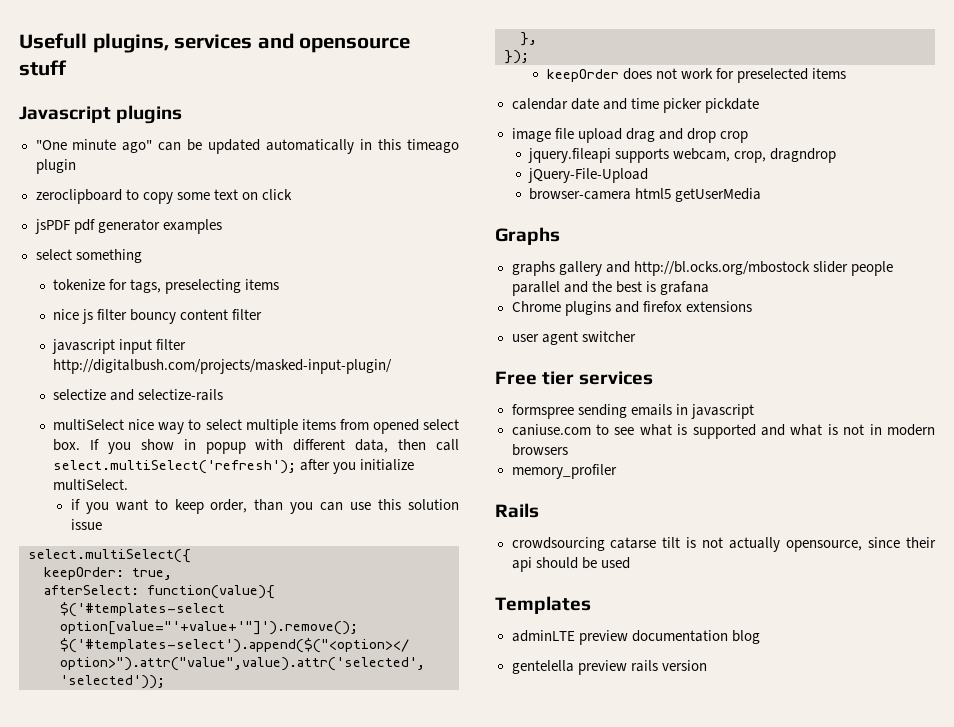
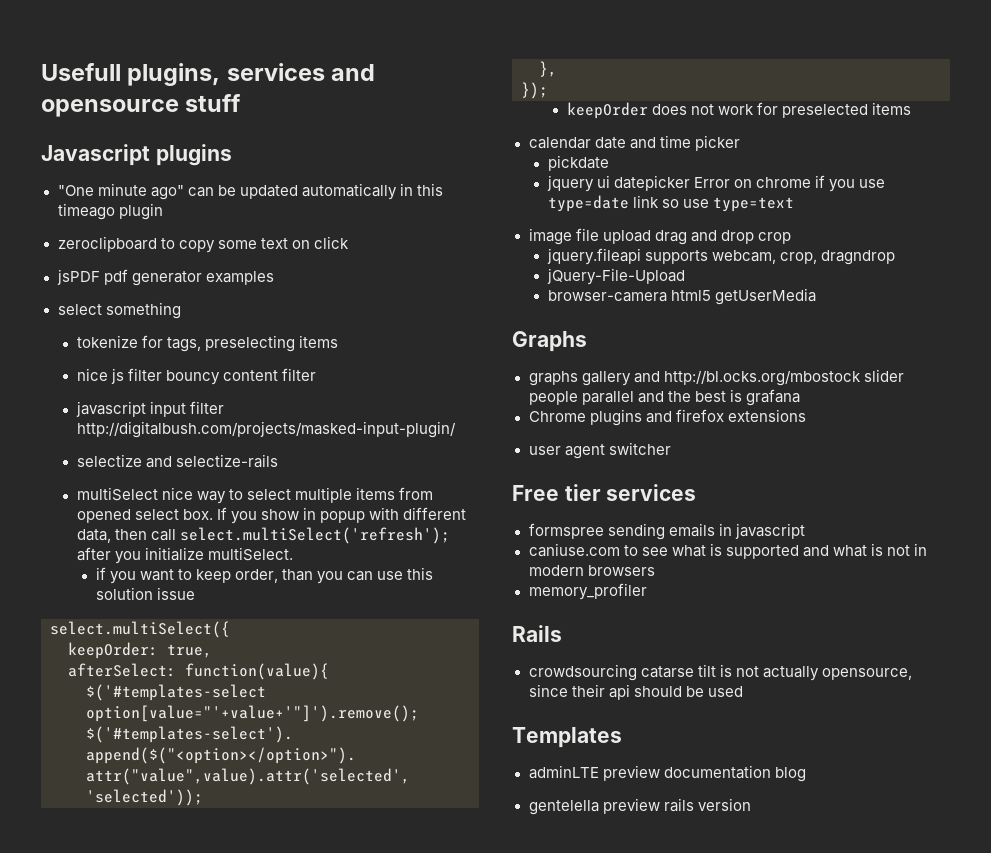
(702, 105) none -> (740, 143) //
(759, 105) none -> [546,175,886,192] [547,195,794,212] // jquery ui datepicker Error on chrome if you use type=date link so use type=text

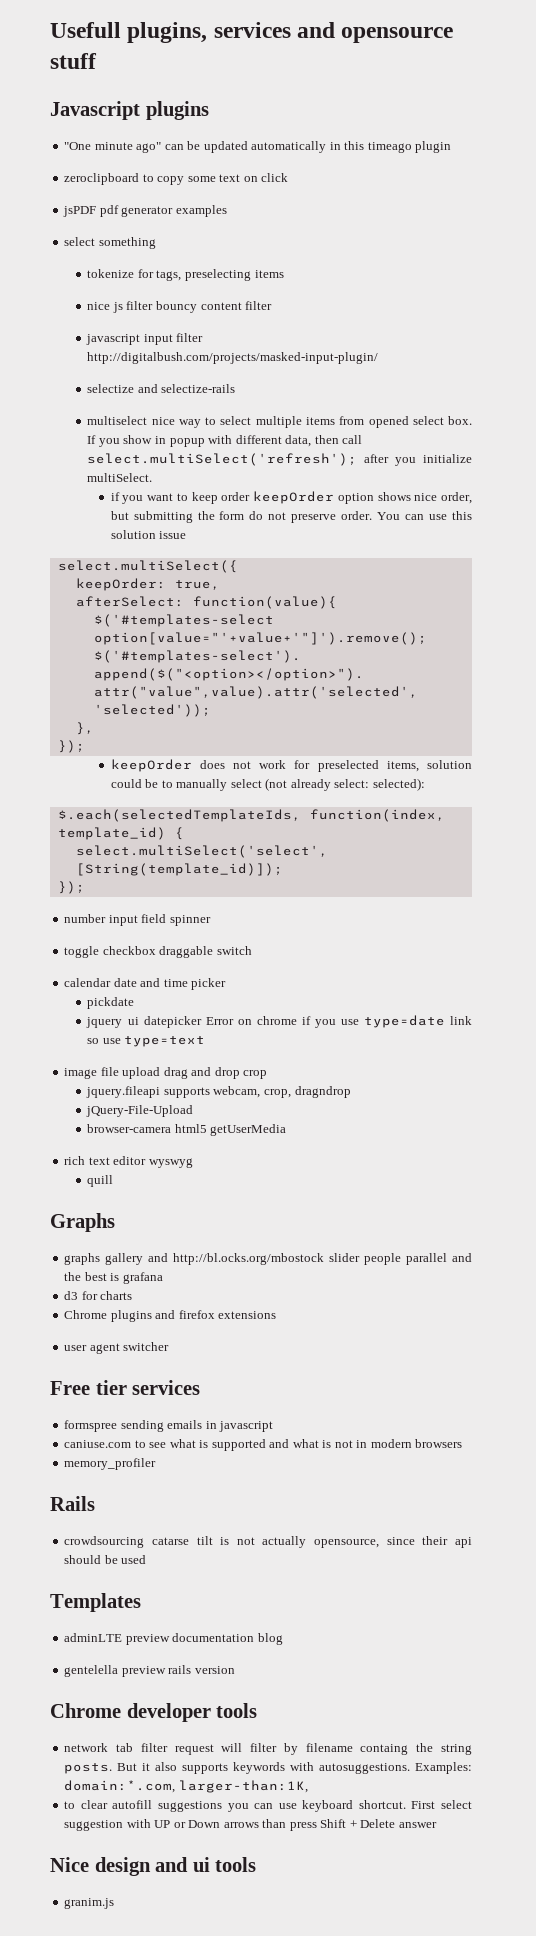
[76,487,158,501] multiSelect -> [87,416,148,425] multiselect
[235,569,344,584] order, than you -> [221,491,472,504] [110,511,401,523] order keepOrder option shows nice order, but submitting the form do not preserve order. You
[872,102,912,115] items -> [386,760,473,772] [110,778,425,791] [57,809,445,822] [57,827,184,840] [75,845,328,858] [75,863,283,876] [57,881,85,894] [64,914,211,926] [64,946,252,958] items, solution could be to manually select (not already select: selected): // $.each(selectedTemplateIds, function(index, template_id) { // select.multiSelect('select', [String(template_id)]); // }); // number input field spinner // toggle checkbox draggable switch
(816, 296) none -> [64,1156,193,1168] [87,1175,114,1187] // rich text editor wyswyg // quill
(800, 397) none -> [64,1291,133,1300] // d3 for charts
(751, 804) none -> [50,1703,258,1722] [64,1743,472,1755] [64,1762,472,1774] [64,1780,308,1793] [64,1800,472,1812] [64,1819,437,1831] [50,1857,257,1876] [64,1898,115,1909] // Chrome developer tools // network tab filter request will filter by filename containg the string posts. But it also supports keywords with autosuggestions. Examples: domain:*.com, larger-than:1K, // to clear autofill suggestions you can use keyboard shortcut. First select suggestion with UP or Down arrows than press Shift + Delete answer // Nice design and ui tools // granim.js

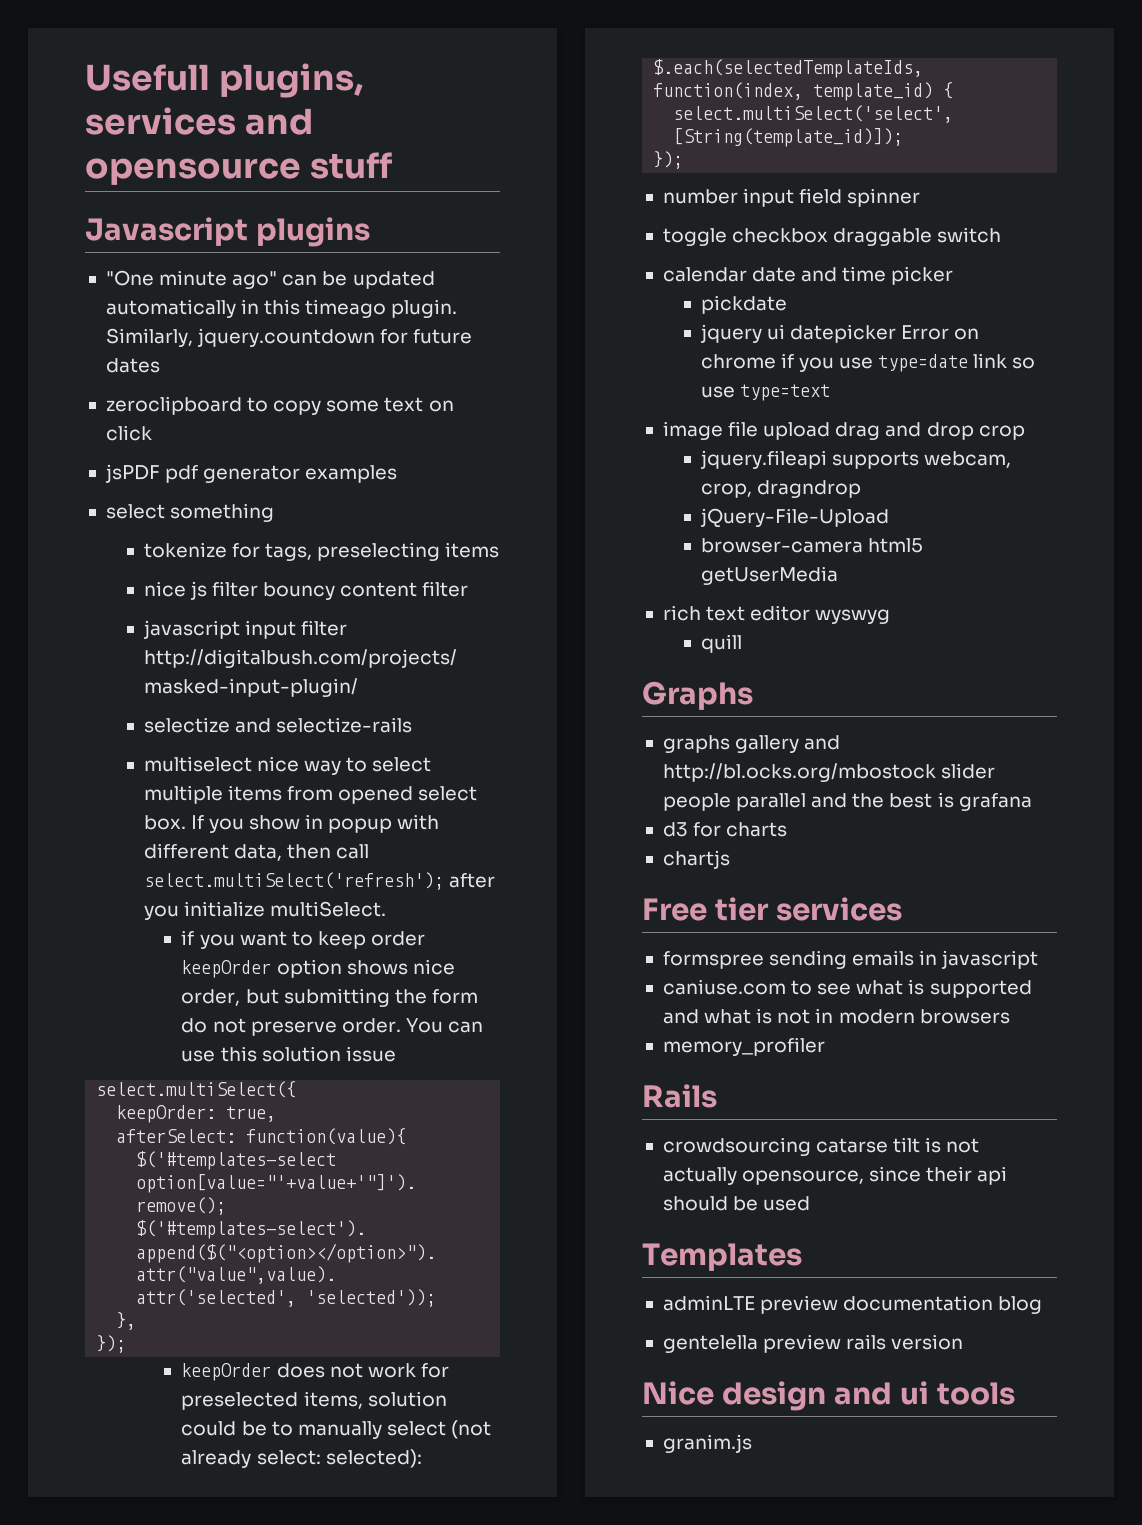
[415,141,452,153] plugin -> [391,299,458,318] [105,328,473,347] [105,358,160,373] plugin. Similarly, jquery.countdown for future dates
[64,1310,277,1322] [64,1342,170,1354] Chrome plugins and firefox extensions // user agent switcher -> [662,850,730,869] chartjs
[50,1703,258,1722] [64,1743,472,1755] [64,1762,472,1774] [64,1780,308,1793] [64,1800,472,1812] [64,1819,437,1831] // Chrome developer tools // network tab filter request will filter by filename containg the string posts. But it also supports keywords with autosuggestions. Examples: domain:*.com, larger-than:1K, // to clear autofill suggestions you can use keyboard shortcut. First select suggestion with UP or Down arrows than press Shift + Delete answer -> (964, 1342) none

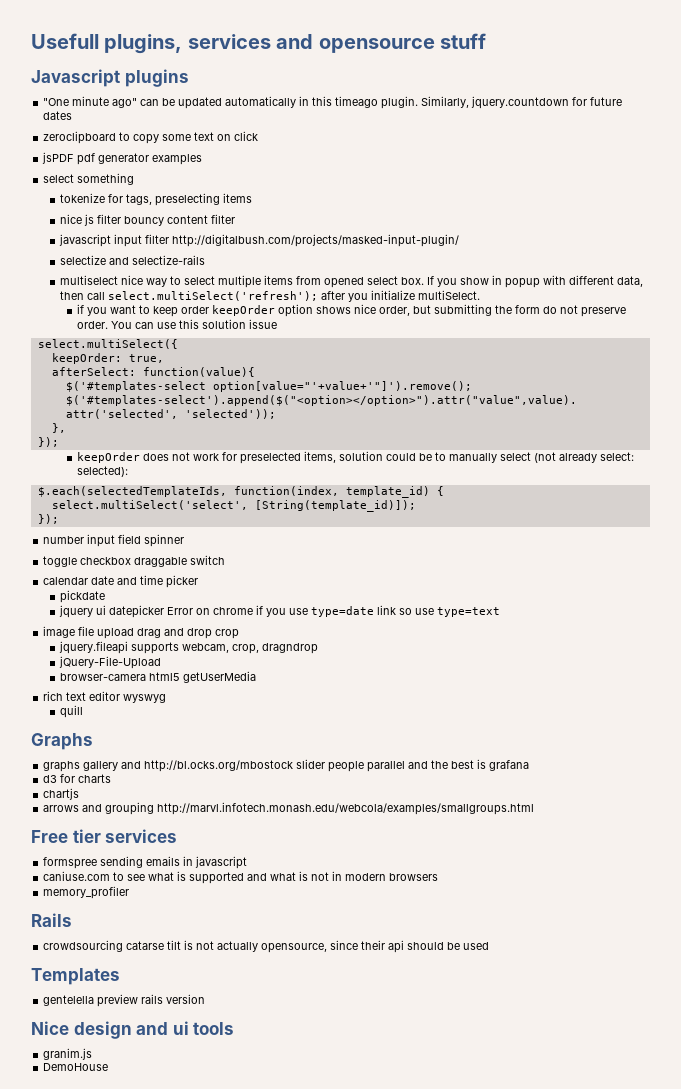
(730, 859) none -> [43,802,535,815] // arrows and grouping http://marvl.infotech.monash.edu/webcola/examples/smallgroups.html
[662,1295,1043,1314] // adminLTE preview documentation blog -> (120, 976) none
(752, 1443) none -> [43,1063,109,1071] // DemoHouse

